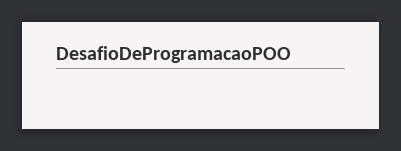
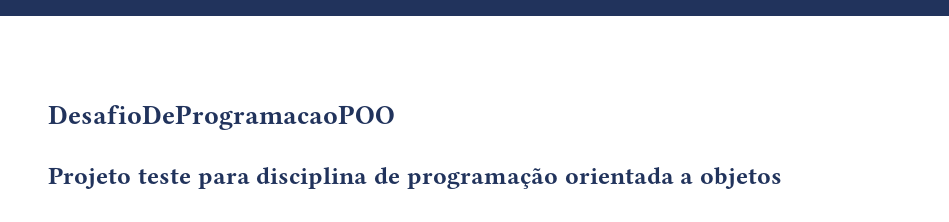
(291, 54) none -> [48,167,782,189] // Projeto teste para disciplina de programação orientada a objetos

